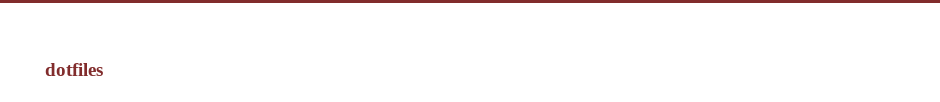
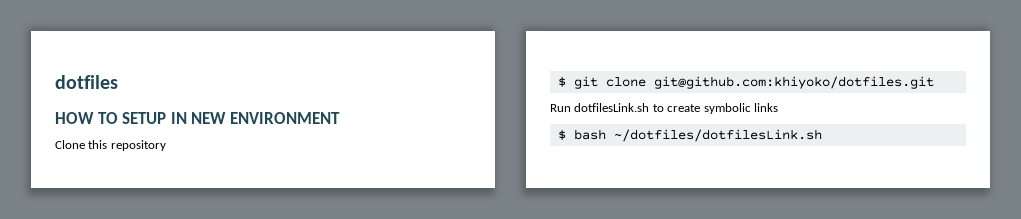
(103, 69) none -> [55,112,340,124] [55,140,166,151] [557,76,934,89] [550,103,778,114] [557,129,822,142] // HOW TO SETUP IN NEW ENVIRONMENT // Clone this repository // $ git clone git@github.com:khiyoko/dotfiles.git // Run dotfilesLink.sh to create symbolic links // $ bash ~/dotfiles/dotfilesLink.sh

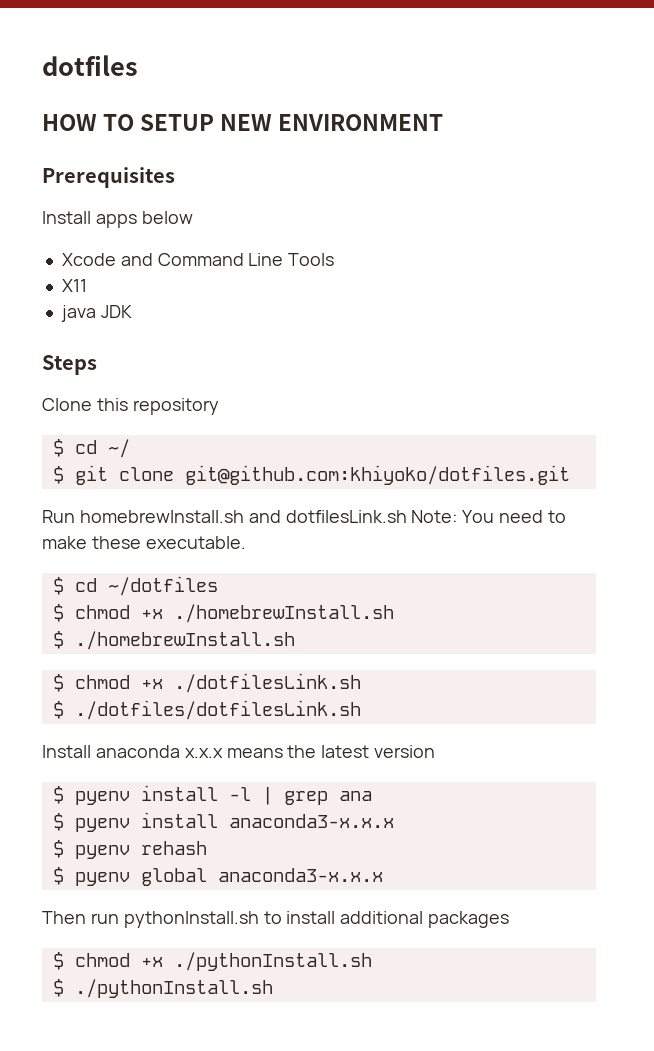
[170,112,187,124] IN -> (215, 122) none
(340, 118) none -> [42,167,175,188] [42,211,193,228] [61,253,335,266] [61,279,87,292] [60,305,132,322] [42,355,97,375] // Prerequisites // Install apps below // Xcode and Command Line Tools // X11 // java JDK // Steps
(166, 145) none -> [52,439,130,458] // $ cd ~/
[574,103,778,114] [557,129,822,142] dotfilesLink.sh to create symbolic links // $ bash ~/dotfiles/dotfilesLink.sh -> [79,510,567,523] [42,536,246,549] [52,576,218,596] [52,604,394,623] [52,631,295,650] [52,673,361,693] [52,700,361,720] [42,745,436,758] [52,785,372,805] [52,812,394,832] [52,840,207,859] [52,867,383,886] [42,911,510,928] [52,952,372,971] [52,979,273,998] homebrewInstall.sh and dotfilesLink.sh Note: You need to make these executable. // $ cd ~/dotfiles // $ chmod +x ./homebrewInstall.sh // $ ./homebrewInstall.sh // $ chmod +x ./dotfilesLink.sh // $ ./dotfiles/dotfilesLink.sh // Install anaconda x.x.x means the latest version // $ pyenv install -l | grep ana // $ pyenv install anaconda3-x.x.x // $ pyenv rehash // $ pyenv global anaconda3-x.x.x // Then run pythonInstall.sh to install additional packages // $ chmod +x ./pythonInstall.sh // $ ./pythonInstall.sh

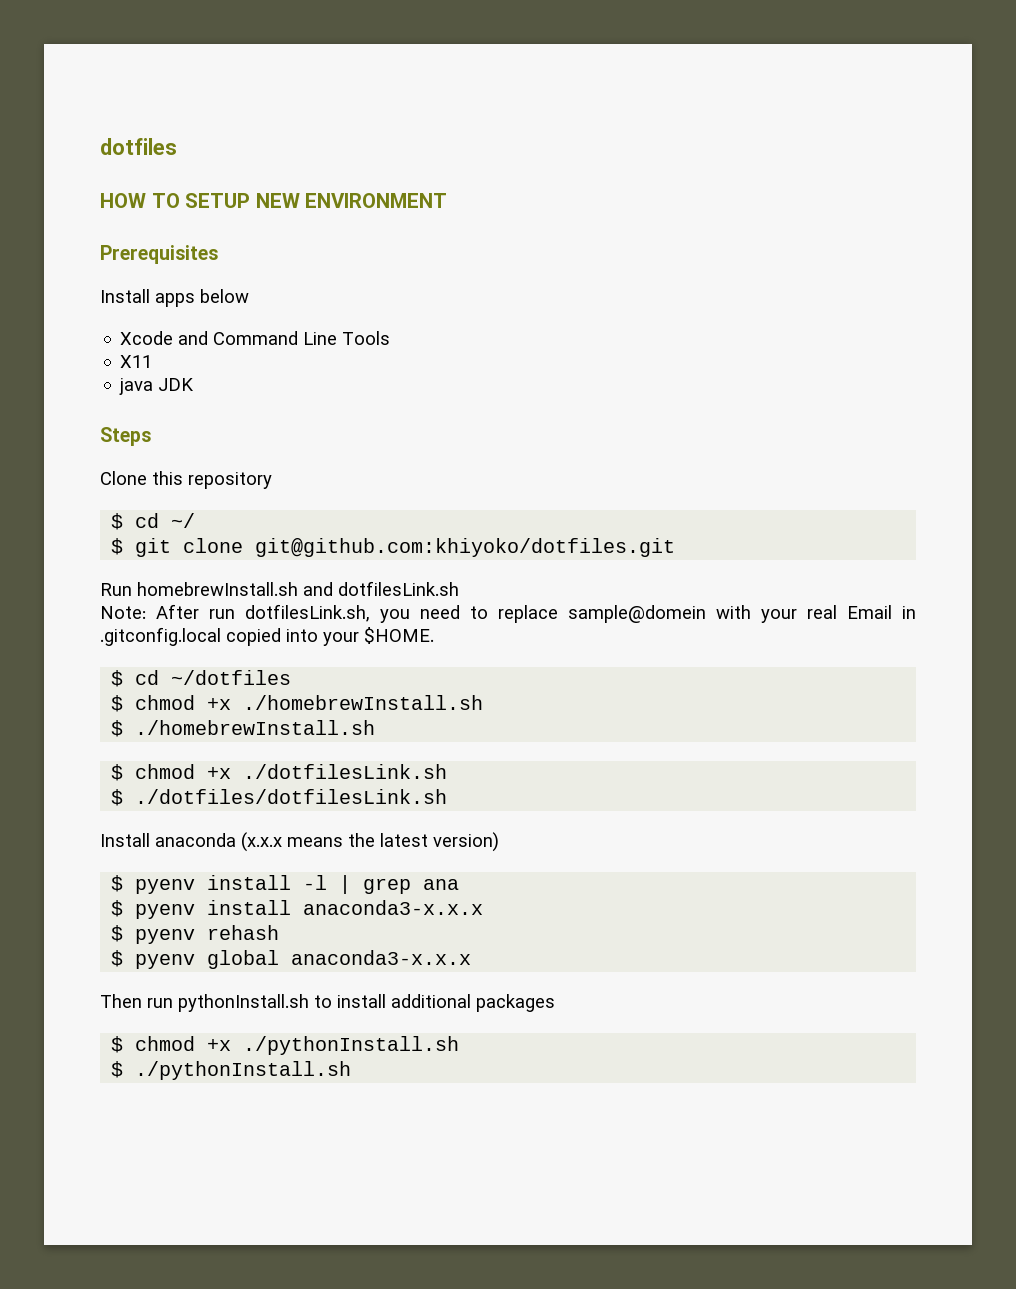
[411,510,567,523] [42,536,246,549] Note: You need to make these executable. -> [100,604,916,623] [100,627,434,646] // Note: After run dotfilesLink.sh, you need to replace sample@domein with your real Email in .gitconfig.local copied into your $HOME.
[184,748,223,758] x.x.x -> [241,832,282,852] (x.x.x
[374,745,436,758] version -> [433,832,499,852] version)

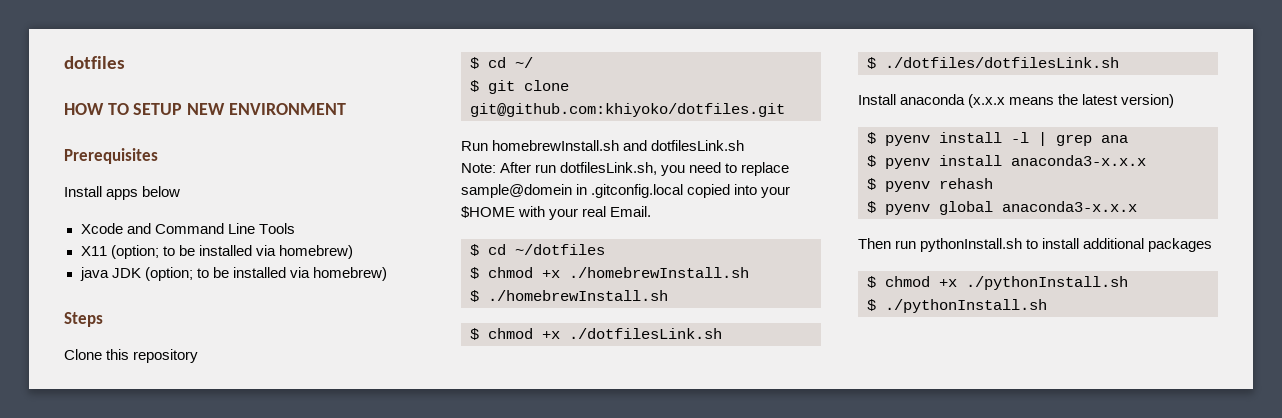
[119,378,195,395] // java JDK -> [110,245,353,259] [79,267,387,281] (option; to be installed via homebrew) // java JDK (option; to be installed via homebrew)
[716,605,892,623] with your real Email -> (572, 191) none
[364,627,434,644] $HOME. -> [461,206,652,220] $HOME with your real Email.

